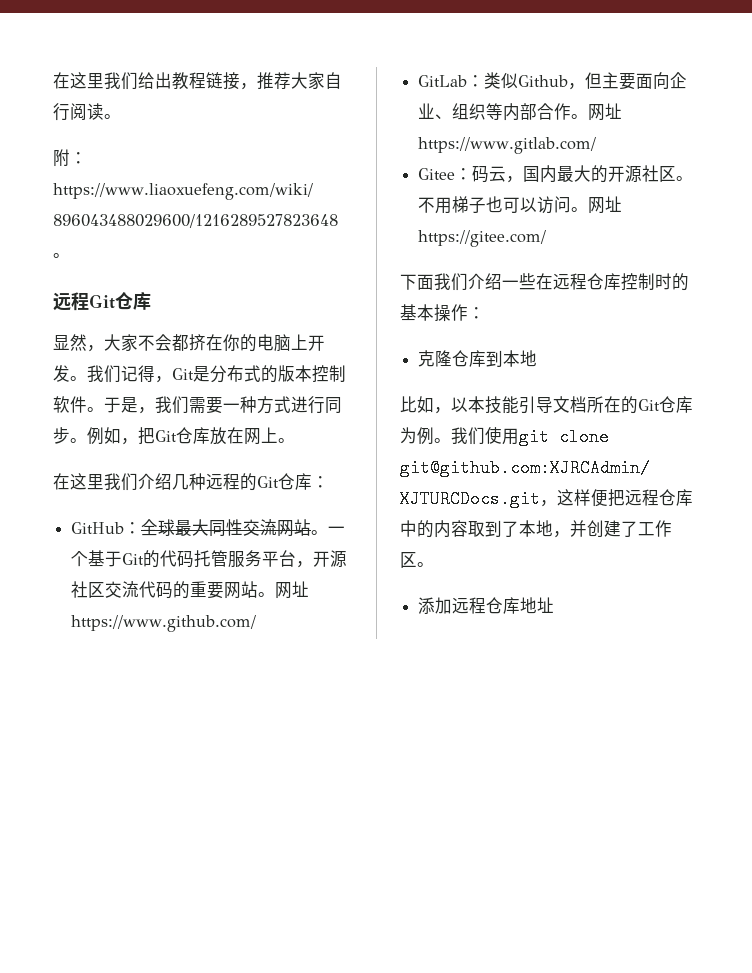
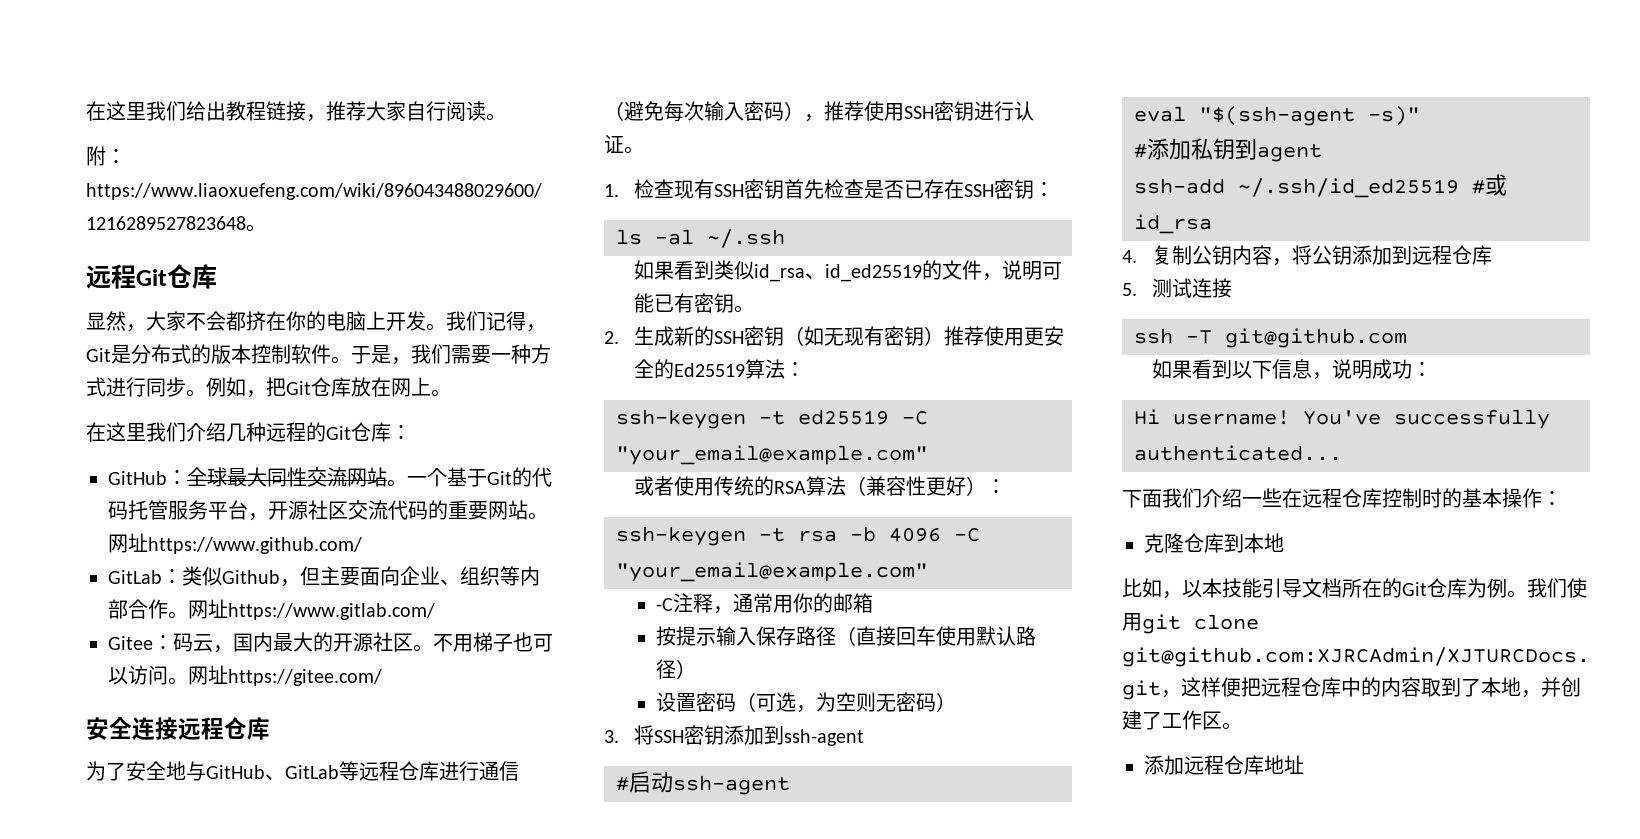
(547, 238) none -> [86,717,270,741] [86,761,519,781] [604,101,1034,122] [604,134,644,154] [604,179,1055,199] [616,229,785,248] [634,260,1063,282] [634,293,755,313] [604,326,1065,346] [634,359,806,379] [616,409,928,429] [616,445,928,465] [634,476,1007,496] [616,526,980,546] [616,562,928,582] [656,593,874,614] [656,626,1037,646] [656,659,697,679] [656,692,957,713] [604,725,865,746] [616,771,790,795] [1134,106,1420,126] [1134,138,1322,162] [1134,174,1507,198] [1134,214,1212,234] [1122,245,1493,266] [1122,278,1233,298] [1134,328,1407,348] [1152,359,1433,380] [1134,409,1550,429] [1134,445,1342,461] // 安全连接远程仓库 // 为了安全地与GitHub、GitLab等远程仓库进行通信（避免每次输入密码），推荐使用SSH密钥进行认证。 // 1.检查现有SSH密钥首先检查是否已存在SSH密钥： // ls -al ~/.ssh // 如果看到类似id_rsa、id_ed25519的文件，说明可能已有密钥。 // 2.生成新的SSH密钥（如无现有密钥）推荐使用更安全的Ed25519算法： // ssh-keygen -t ed25519 -C "your_email@example.com" // 或者使用传统的RSA算法（兼容性更好）： // ssh-keygen -t rsa -b 4096 -C "your_email@example.com" // -C注释，通常用你的邮箱 // 按提示输入保存路径（直接回车使用默认路径） // 设置密码（可选，为空则无密码） // 3.将SSH密钥添加到ssh-agent // #启动ssh-agent // eval "$(ssh-agent -s)" // #添加私钥到agent // ssh-add ~/.ssh/id_ed25519 #或id_rsa // 4.复制公钥内容，将公钥添加到远程仓库 // 5.测试连接 // ssh -T git@github.com // 如果看到以下信息，说明成功： // Hi username! You've successfully authenticated...

